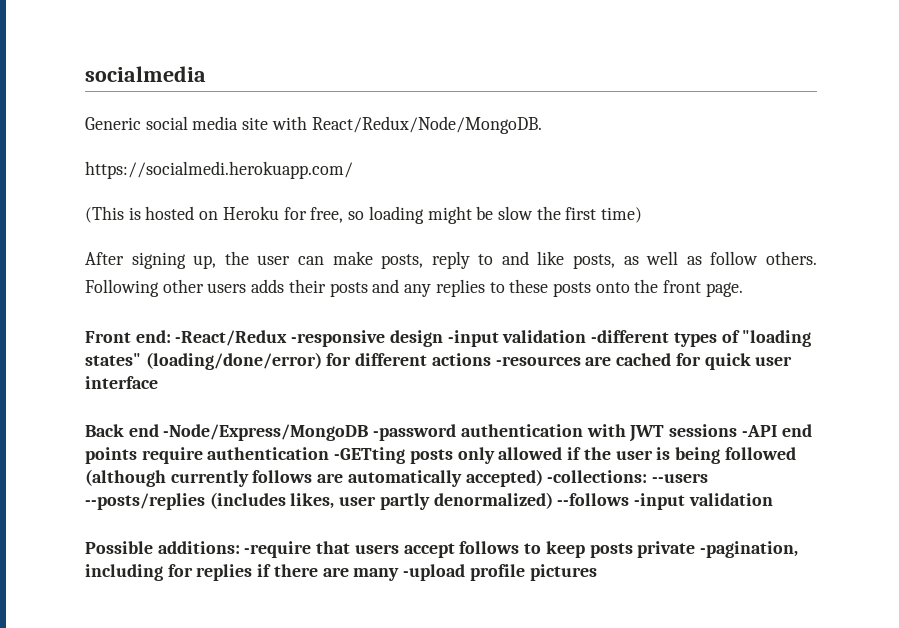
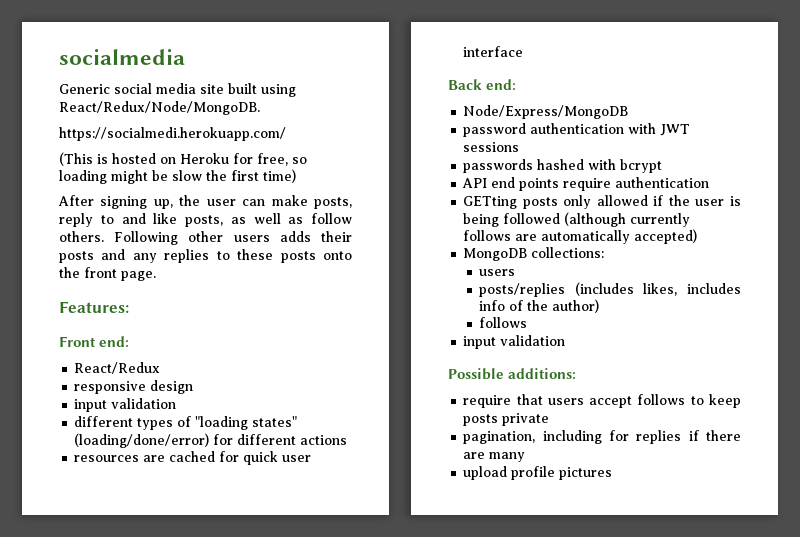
[271,116,307,130] with -> [228,83,296,97] built using
(743, 289) none -> [59,301,129,313] // Features:
[175,330,386,347] -React/Redux -responsive -> [74,362,161,374] [74,381,147,394] // React/Redux // responsive
[447,330,670,347] -input validation -different -> [74,398,177,412] [74,416,134,427] // input validation // different
[495,356,581,366] -resources -> [74,455,140,462] // resources
[128,424,457,441] end -Node/Express/MongoDB -password -> [486,79,517,90] [463,105,629,119] [463,123,527,137] end: // Node/Express/MongoDB // password
[741,425,777,437] -API -> [463,159,663,173] [462,178,488,188] // passwords hashed with bcrypt // API
[334,447,406,464] -GETting -> [463,196,518,209] // GETting
[547,470,709,483] [85,492,686,510] -collections: --users --posts/replies (includes likes, user partly denormalized) --follows -input -> [463,247,605,261] [479,269,516,276] [479,282,741,297] [479,299,600,313] [479,317,528,328] [463,336,497,349] // MongoDB collections: // users // posts/replies (includes likes, includes info of the author) // follows // input
[244,541,312,558] -require -> [463,395,512,408] // require
[699,541,798,558] -pagination, -> [463,431,536,444] // pagination,
[403,564,466,581] -upload -> [463,466,508,480] // upload

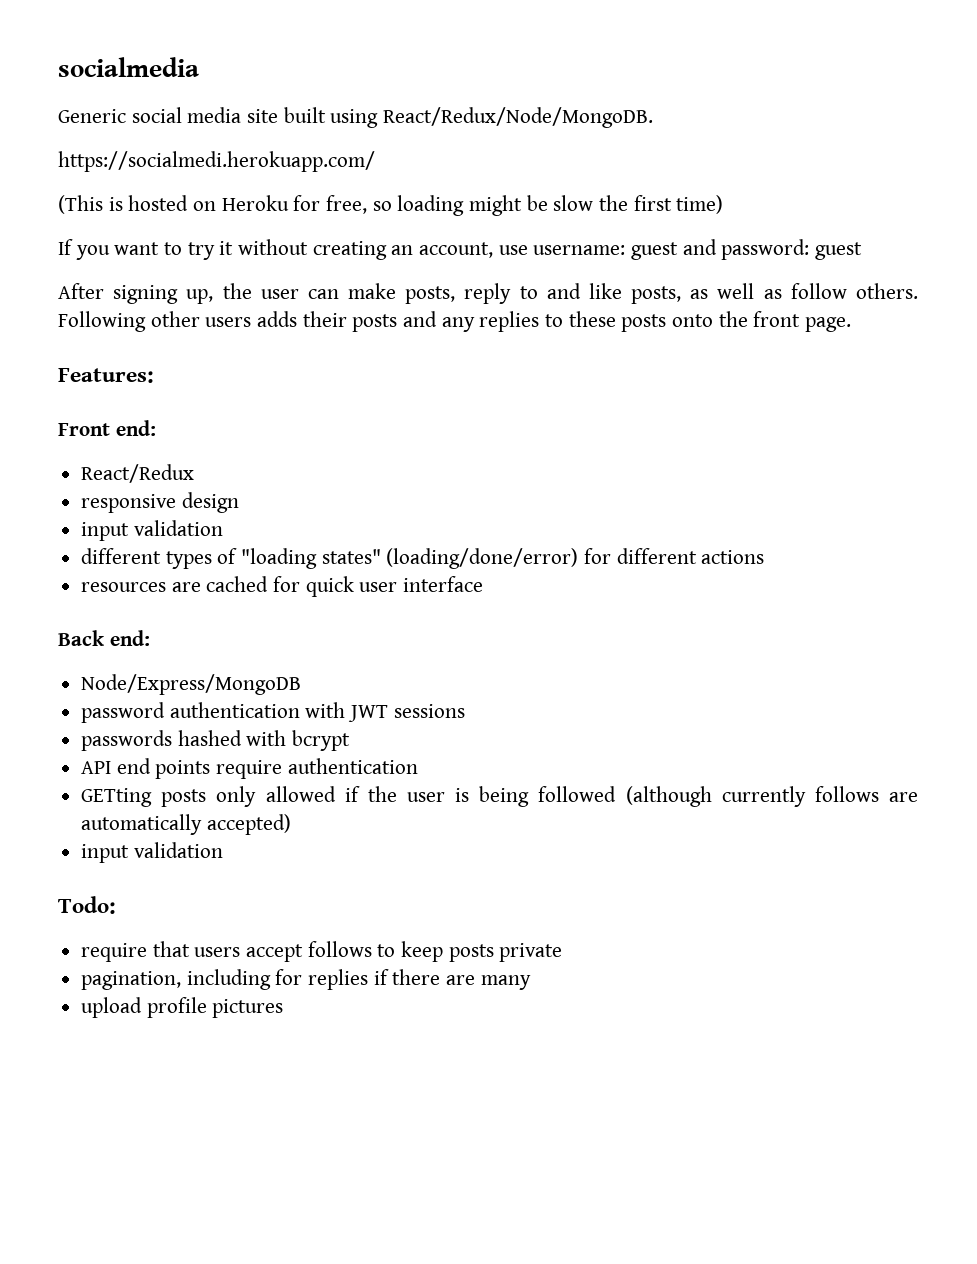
(296, 176) none -> [58,239,863,260] // If you want to try it without creating an account, use username: guest and password: guest
[463,247,605,261] [479,269,516,276] [479,282,741,297] [479,299,600,313] [479,317,528,328] [463,335,566,349] [448,368,577,380] // MongoDB collections: // users // posts/replies (includes likes, includes info of the author) // follows // input validation // Possible additions: -> [81,842,223,863] [58,896,116,914] // input validation // Todo:

